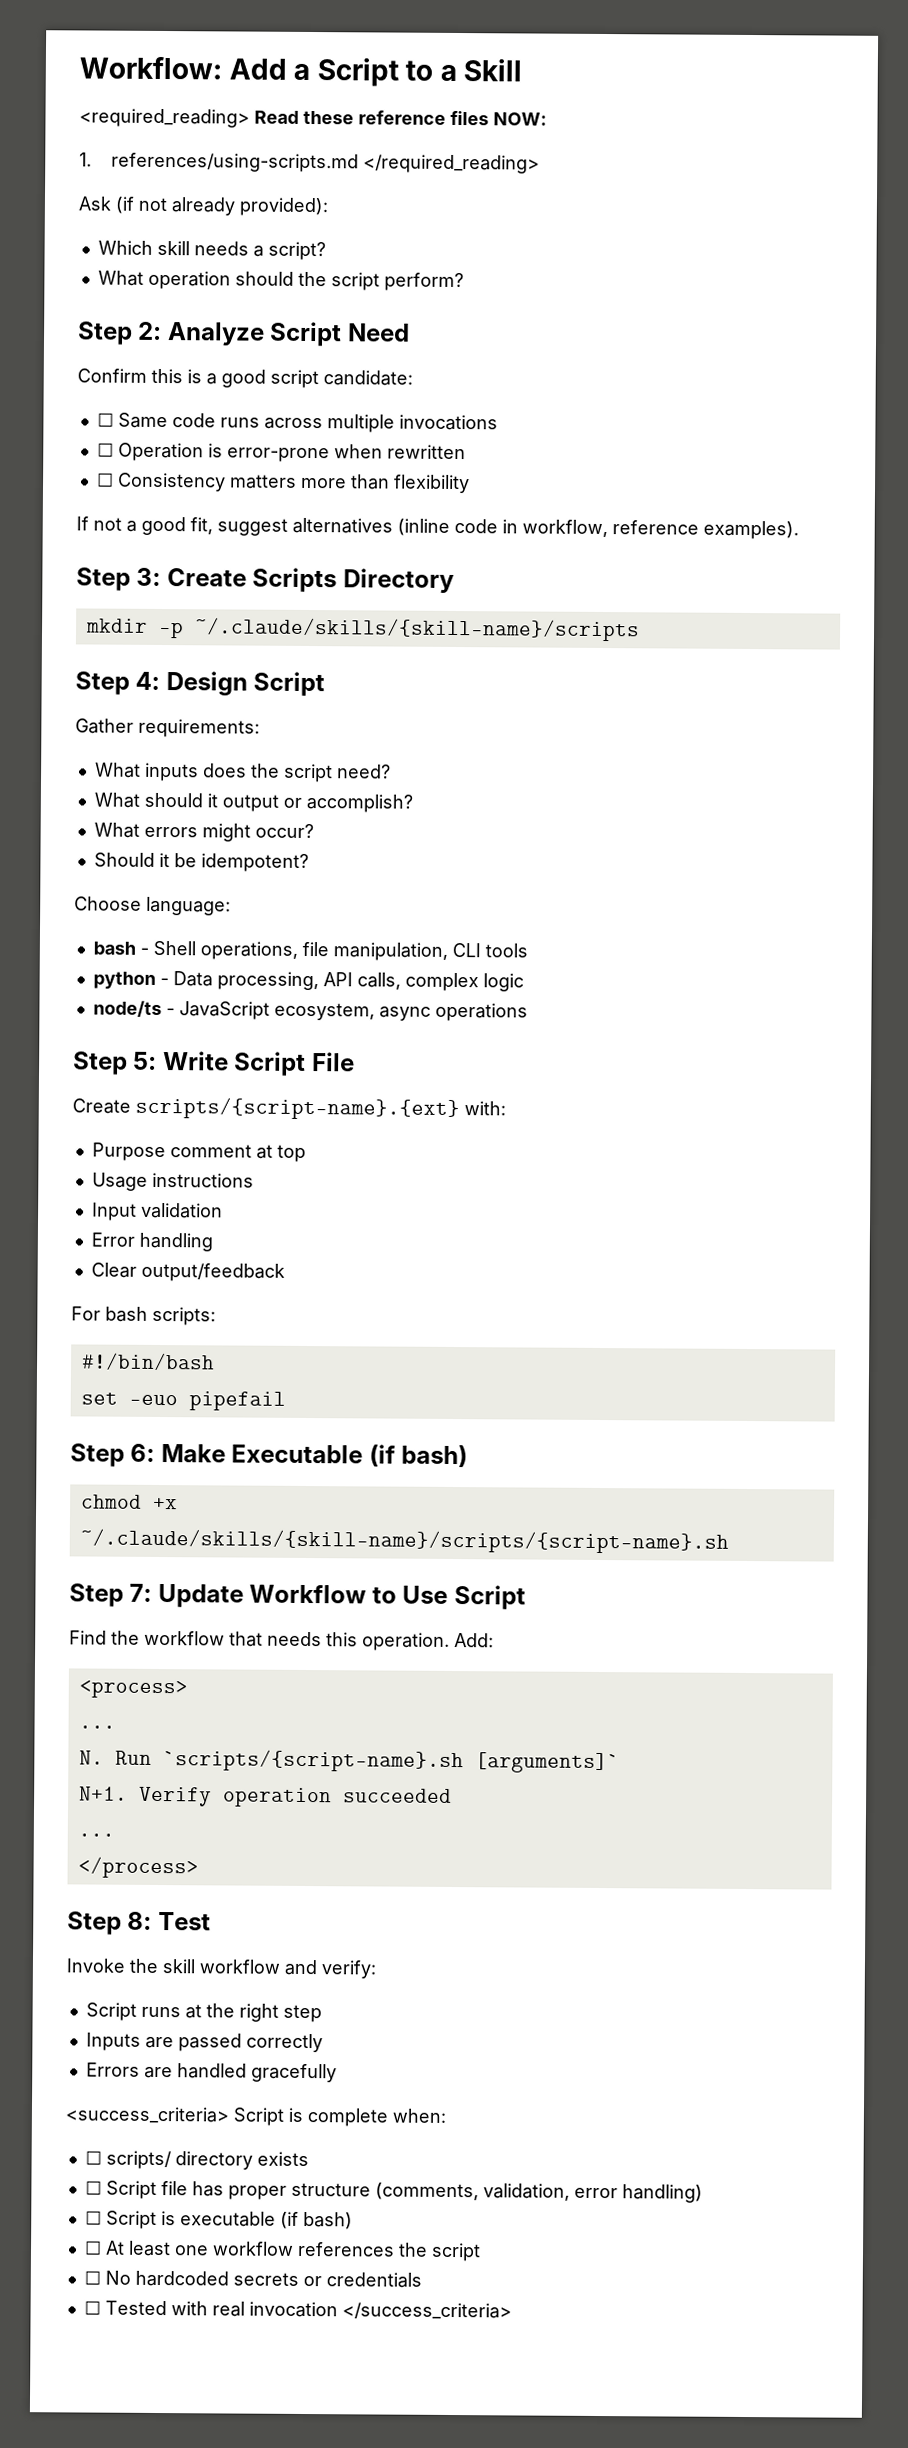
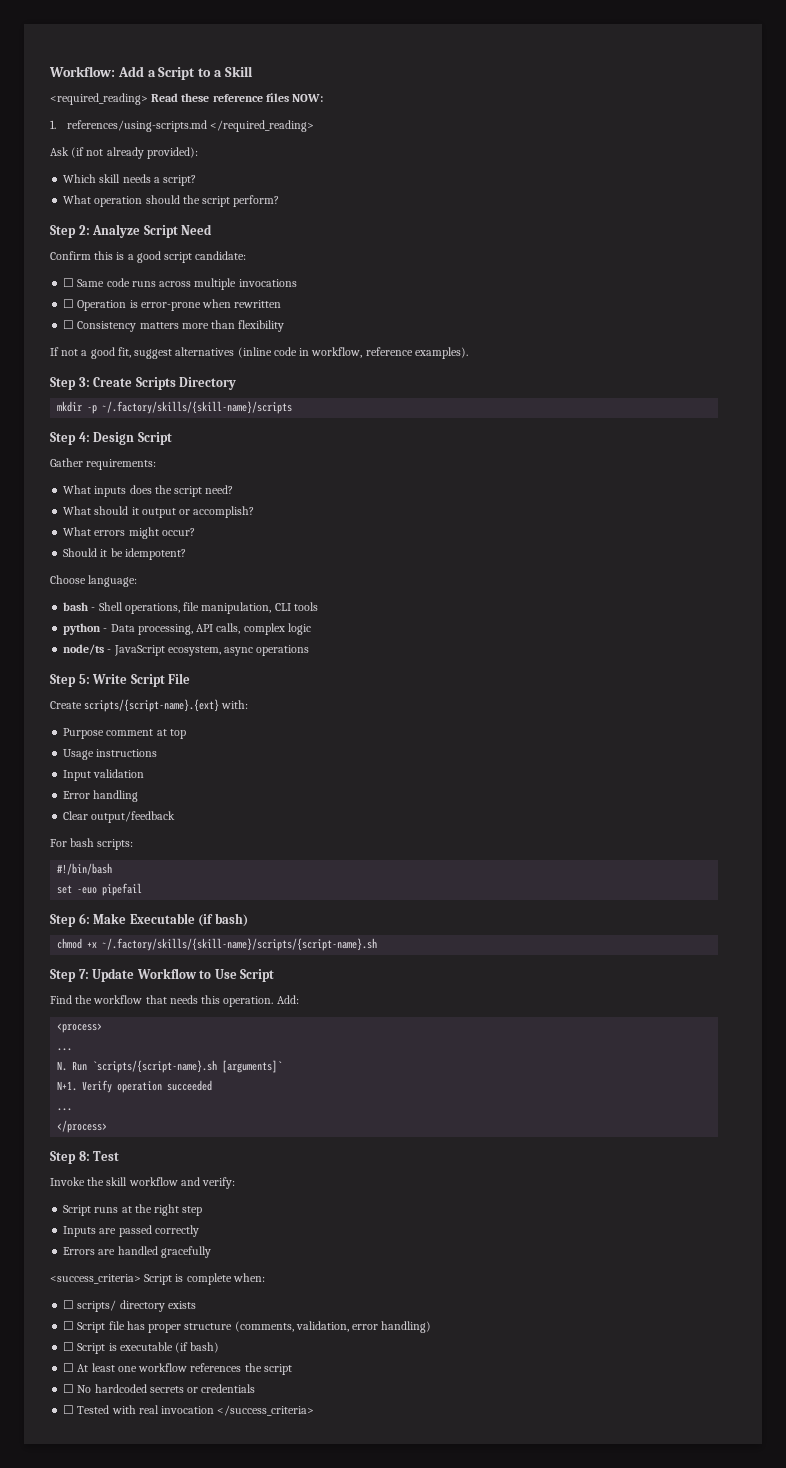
[193,617,640,642] ~/.claude/skills/{skill-name}/scripts -> [102,401,293,414] ~/.factory/skills/{skill-name}/scripts
[79,1528,729,1554] ~/.claude/skills/{skill-name}/scripts/{script-name}.sh -> [102,938,378,951] ~/.factory/skills/{skill-name}/scripts/{script-name}.sh

